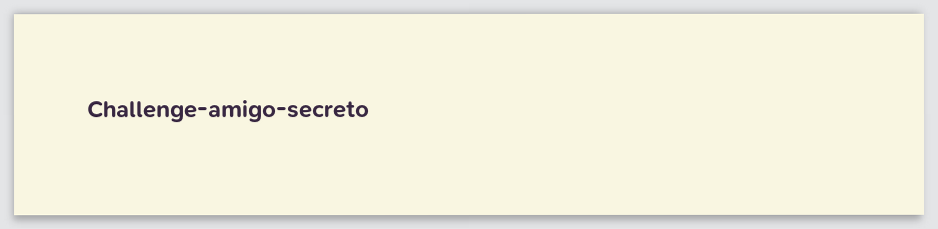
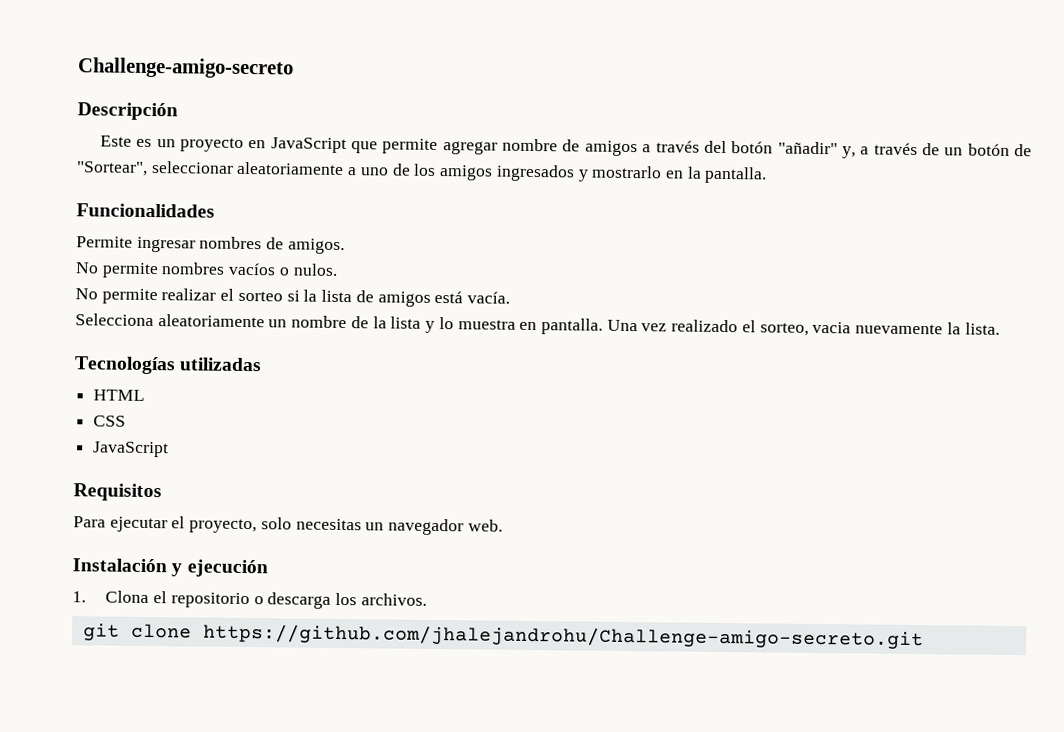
(370, 111) none -> [77,102,178,121] [99,135,1032,159] [76,161,768,184] [76,203,215,218] [76,236,345,255] [75,262,338,279] [75,288,510,307] [75,313,1000,336] [74,356,263,375] [93,389,146,401] [93,415,127,427] [93,441,170,458] [73,483,162,502] [73,516,503,536] [72,558,268,578] [72,590,427,609] [82,623,924,650] // Descripción // Este es un proyecto en JavaScript que permite agregar nombre de amigos a través del botón "añadir" y, a través de un botón de "Sortear", seleccionar aleatoriamente a uno de los amigos ingresados y mostrarlo en la pantalla. // Funcionalidades // Permite ingresar nombres de amigos. // No permite nombres vacíos o nulos. // No permite realizar el sorteo si la lista de amigos está vacía. // Selecciona aleatoriamente un nombre de la lista y lo muestra en pantalla. Una vez realizado el sorteo, vacia nuevamente la lista. // Tecnologías utilizadas // HTML // CSS // JavaScript // Requisitos // Para ejecutar el proyecto, solo necesitas un navegador web. // Instalación y ejecución // 1. Clona el repositorio o descarga los archivos. // git clone https://github.com/jhalejandrohu/Challenge-amigo-secreto.git

